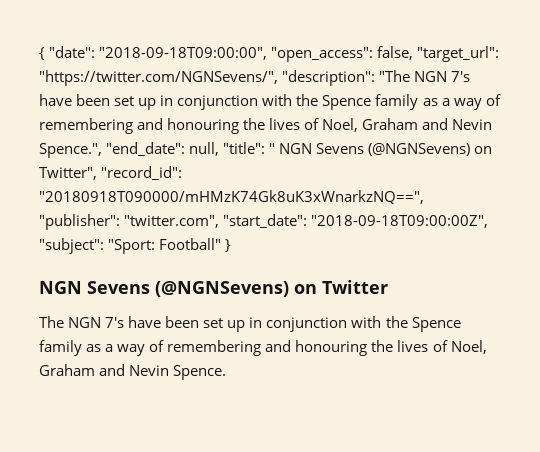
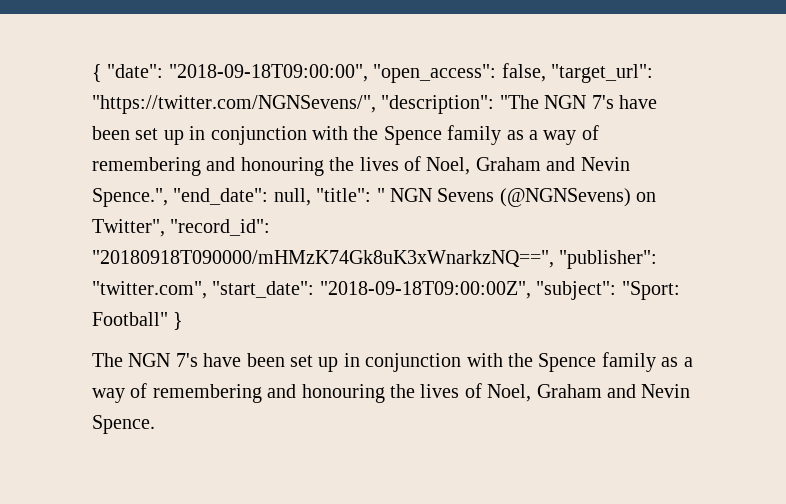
[39,280,388,297] // NGN Sevens (@NGNSevens) on Twitter -> (184, 321) none

